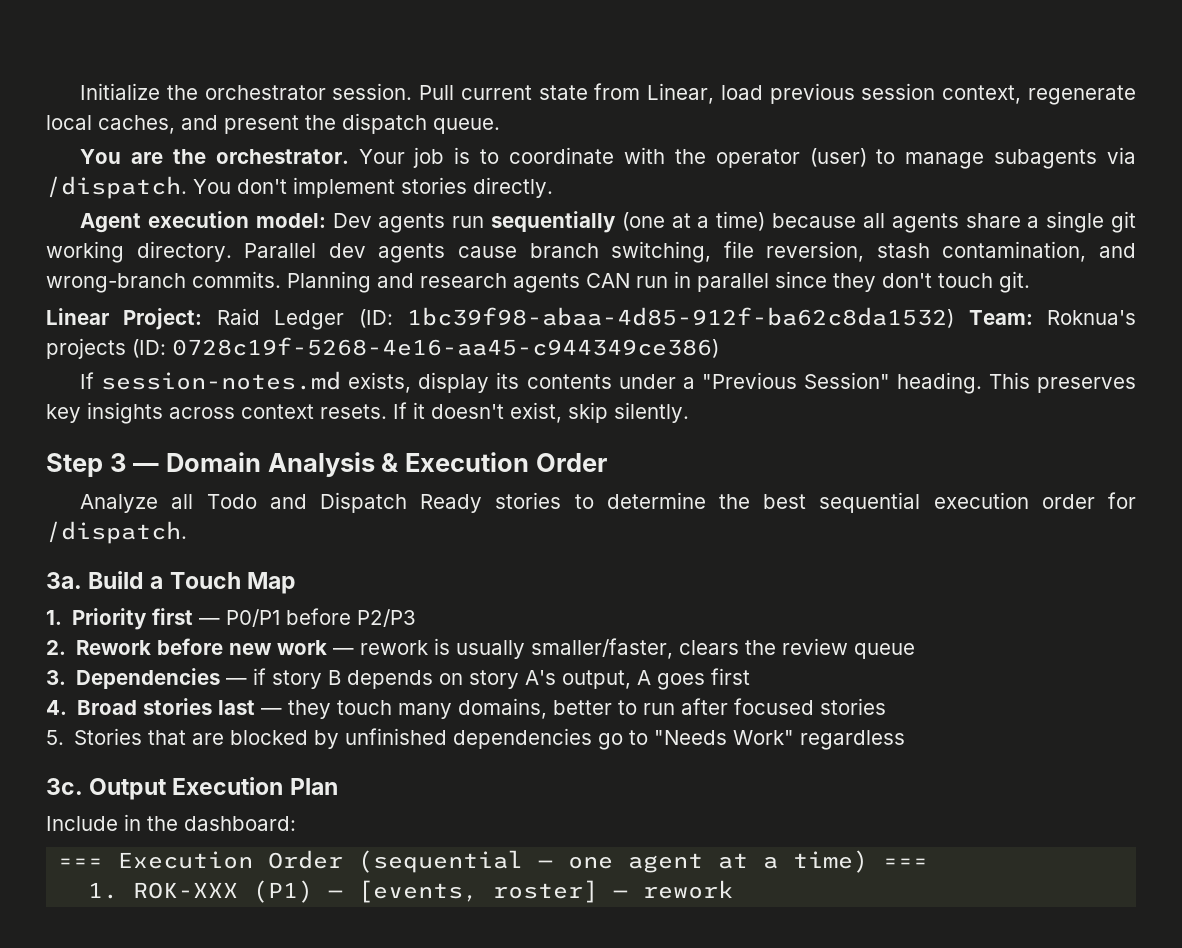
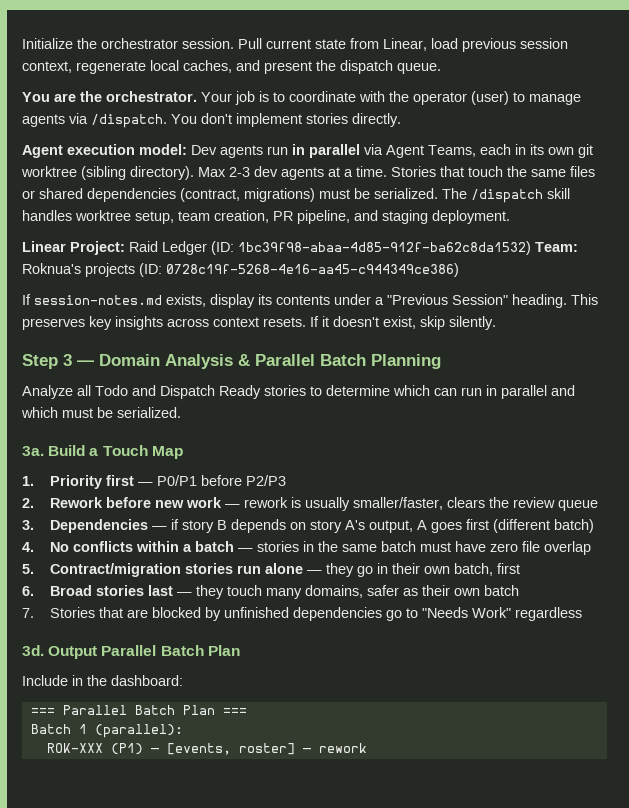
[994,149,1098,169] subagents -> [22,114,65,127] agents
[491,211,1136,233] [46,241,1136,263] [46,271,1030,293] sequentially (one at a time) because all agents share a single git working directory. Parallel dev agents cause branch switching, file reversion, stash contamination, and wrong-branch commits. Planning and research agents CAN run in parallel since they don't touch git. -> [292,144,593,158] [21,166,595,180] [22,188,570,203] [22,210,510,224] in parallel via Agent Teams, each in its own git worktree (sibling directory). Max 2-3 dev agents at a time. Stories that touch the same files or shared dependencies (contract, migrations) must be serialized. The /dispatch skill handles worktree setup, team creation, PR pipeline, and staging deployment.
[405,452,608,472] Execution Order -> [255,354,441,369] Parallel Batch Planning
[718,492,1136,513] [46,521,187,544] the best sequential execution order for /dispatch. -> [393,385,575,399] [21,407,181,418] which can run in parallel and which must be serialized.
[46,700,67,715] // 4. -> [493,519,595,533] [22,541,592,555] [22,563,521,577] [22,586,34,596] (different batch) // 4. No conflicts within a batch — stories in the same batch must have zero file overlap // 5. Contract/migration stories run alone — they go in their own batch, first // 6.
[553,698,887,715] [46,730,64,745] better to run after focused stories // 5. -> [367,585,520,596] [22,608,34,618] safer as their own batch // 7.
[46,777,284,800] 3c. Output Execution -> [22,645,204,659] 3d. Output Parallel Batch
[118,850,929,873] [88,882,119,899] Execution Order (sequential — one agent at a time) === // 1. -> [62,705,247,715] [30,724,183,738] Parallel Batch Plan === // Batch 1 (parallel): //

